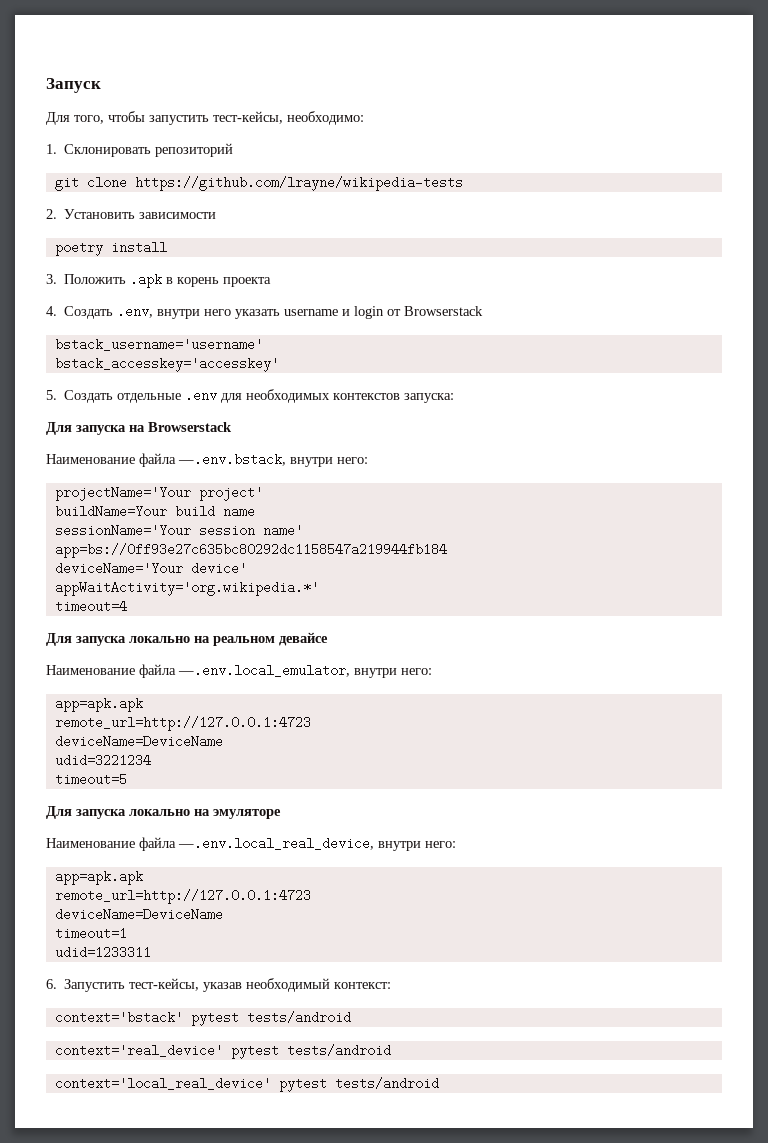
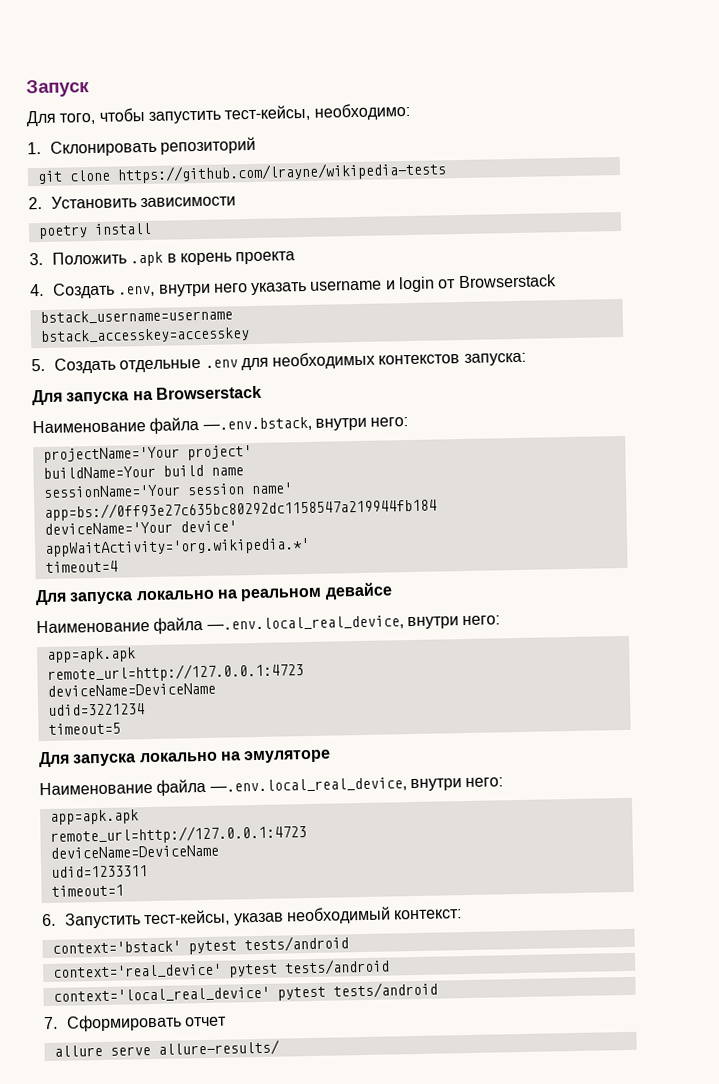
[54,338,263,351] [54,357,279,372] bstack_username='username' // bstack_accesskey='accesskey' -> [39,308,233,325] [39,327,250,345] bstack_username=username // bstack_accesskey=accesskey
[178,664,350,677] —.env.local_emulator, -> [206,615,404,632] —.env.local_real_device,
(223, 914) none -> [50,865,148,878] // udid=1233311
[54,946,151,959] // udid=1233311 -> (124, 890) none
(439, 1083) none -> [43,1013,228,1032] [53,1039,280,1057] // 7. Сформировать отчет // allure serve allure-results/

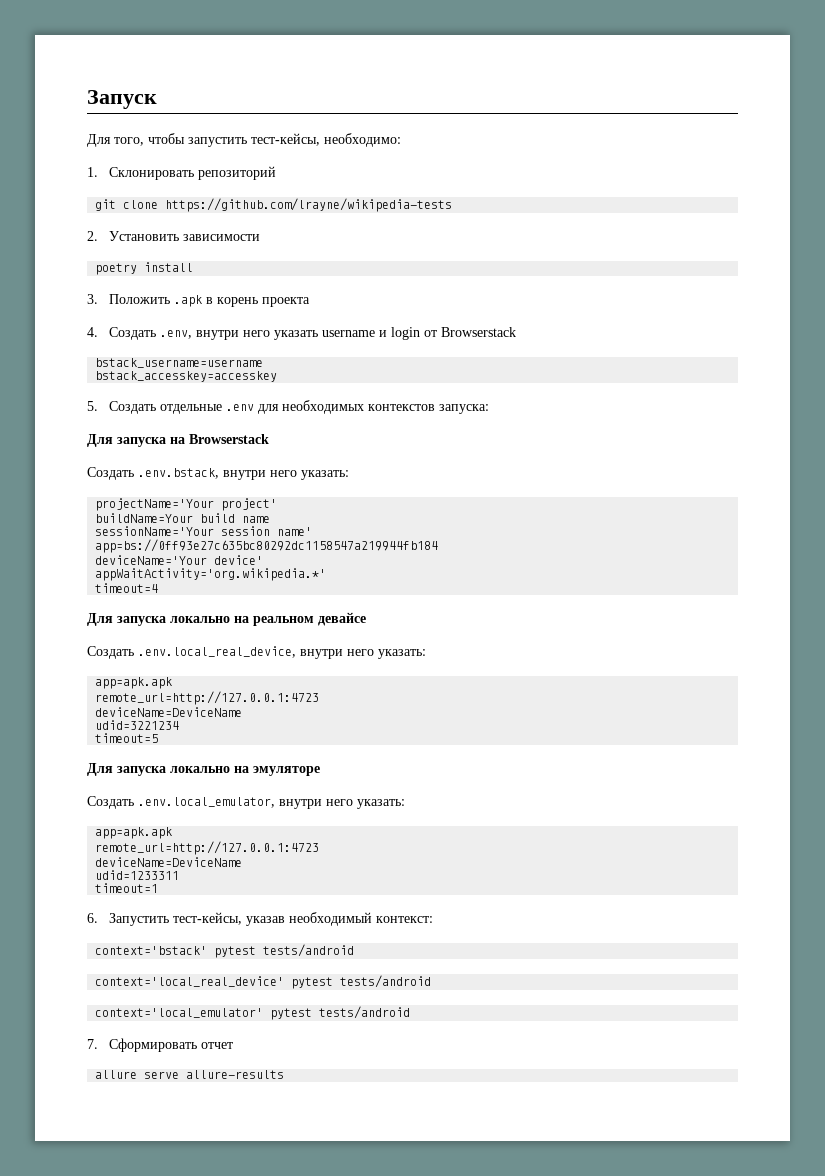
[32,416,409,434] Наименование файла —.env.bstack, внутри него: -> [87,467,349,480] Создать .env.bstack, внутри него указать:
[36,615,501,634] Наименование файла —.env.local_real_device, внутри него: -> [87,646,426,659] Создать .env.local_real_device, внутри него указать:
[39,777,504,796] Наименование файла —.env.local_real_device, внутри него: -> [87,796,405,809] Создать .env.local_emulator, внутри него указать:
[52,958,390,979] [52,986,270,1003] context='real_device' pytest tests/android // context='local_real_device' -> [95,975,432,989] [95,1008,264,1018] context='local_real_device' pytest tests/android // context='local_emulator'
[157,1039,280,1057] allure-results/ -> [186,1070,285,1079] allure-results

